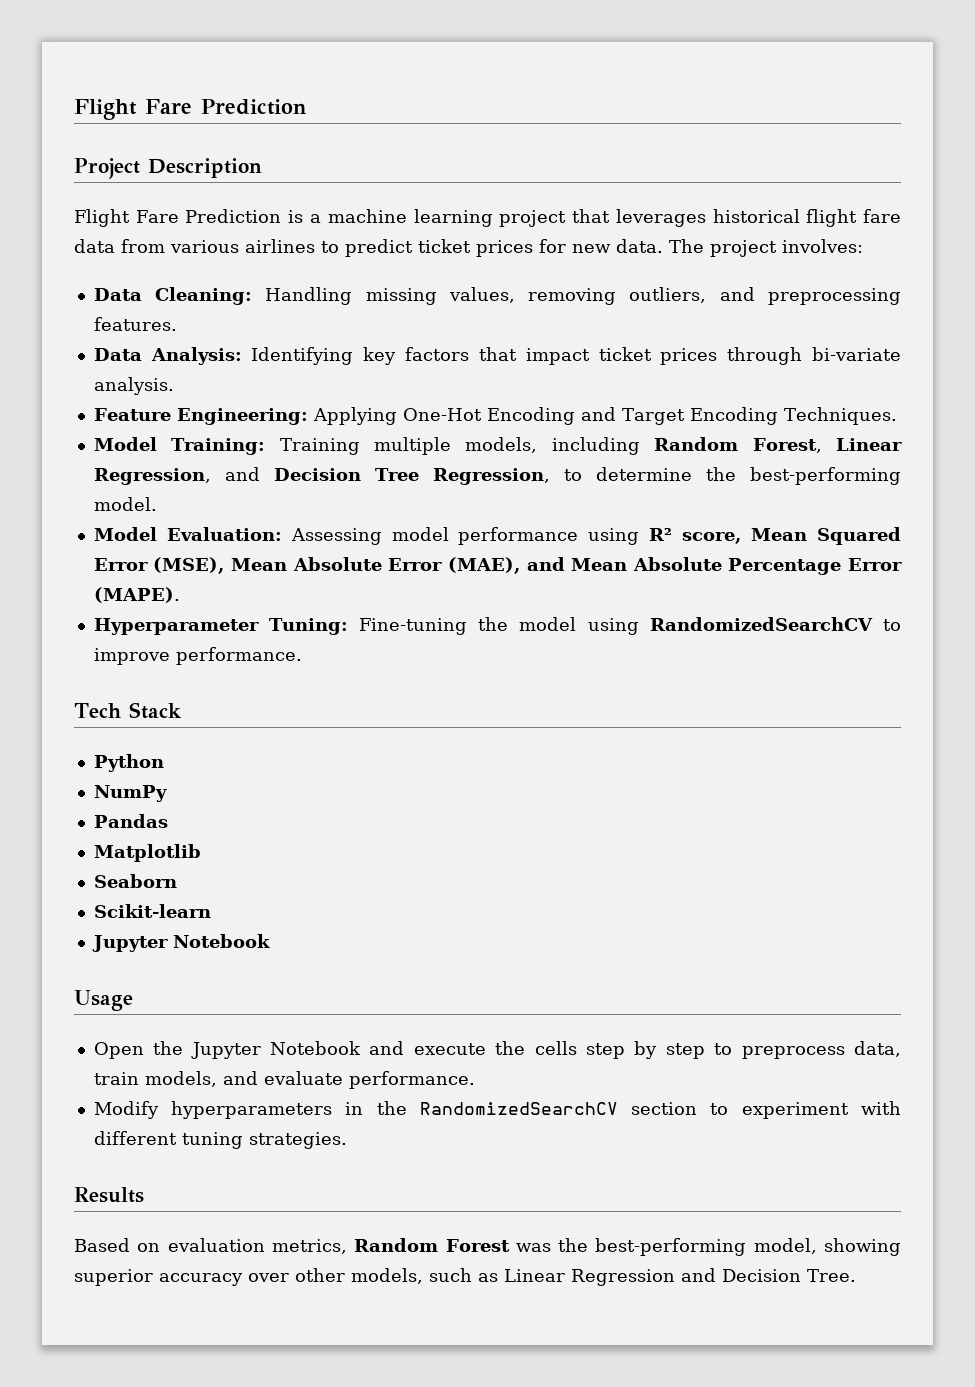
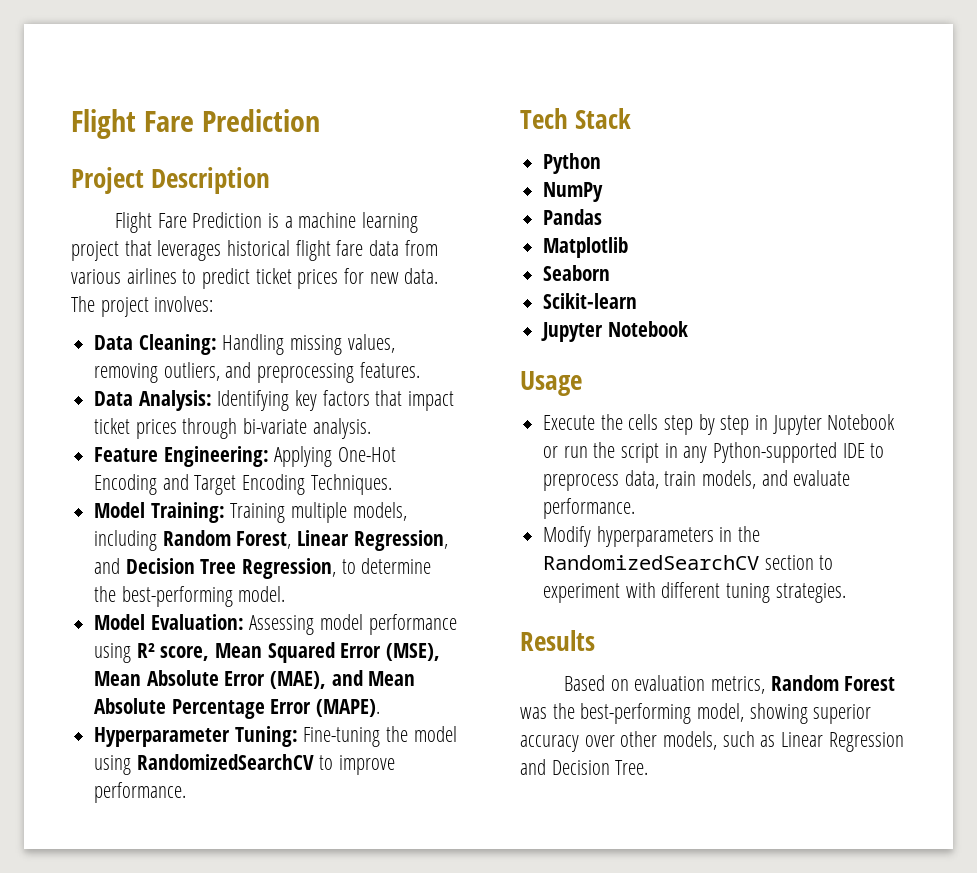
[93,1041,486,1059] Open the Jupyter Notebook and execute -> [543,415,596,430] Execute
(705, 1051) none -> [755,414,896,435] [543,442,865,463] in Jupyter Notebook or run the script in any Python-supported IDE

